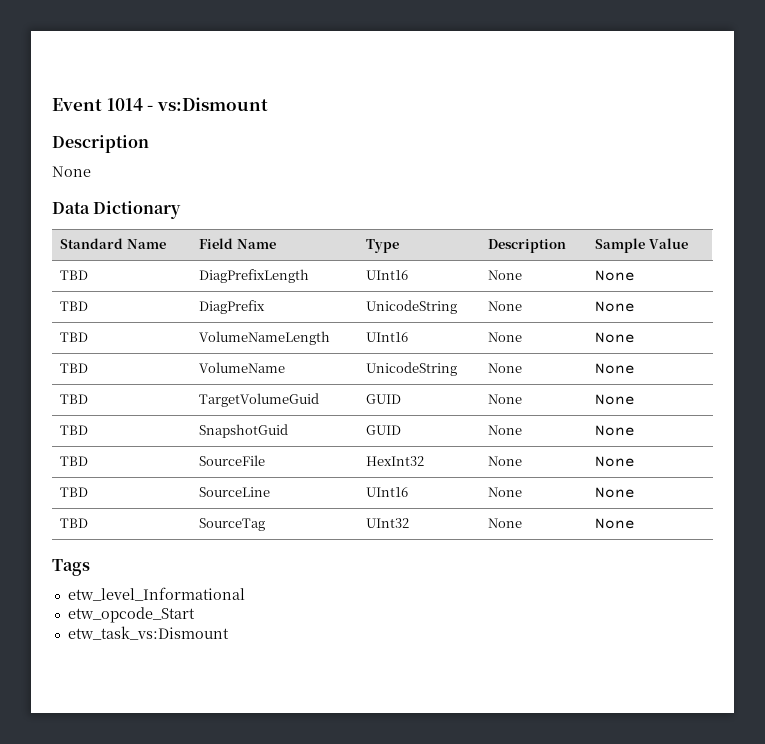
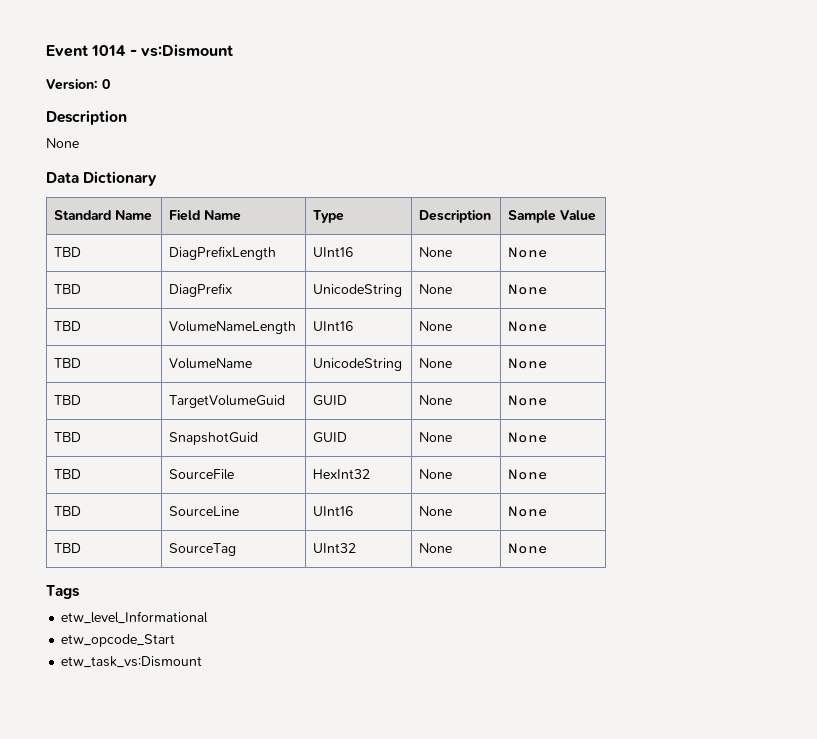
(268, 104) none -> [46,79,110,90] // Version: 0

